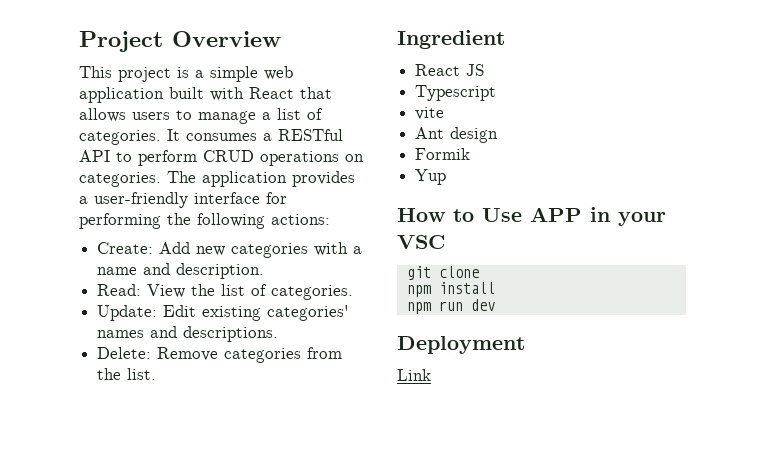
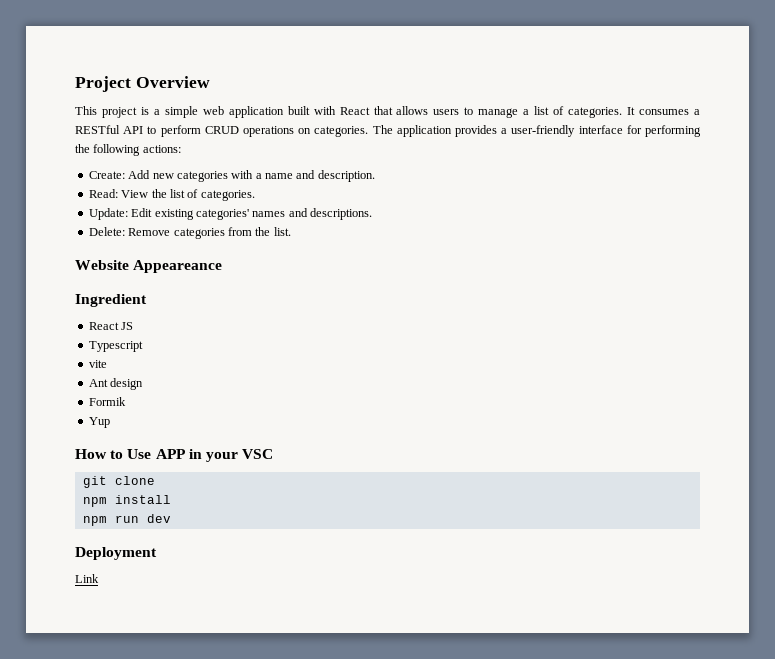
(157, 374) none -> [75,260,223,273] // Website Appeareance

